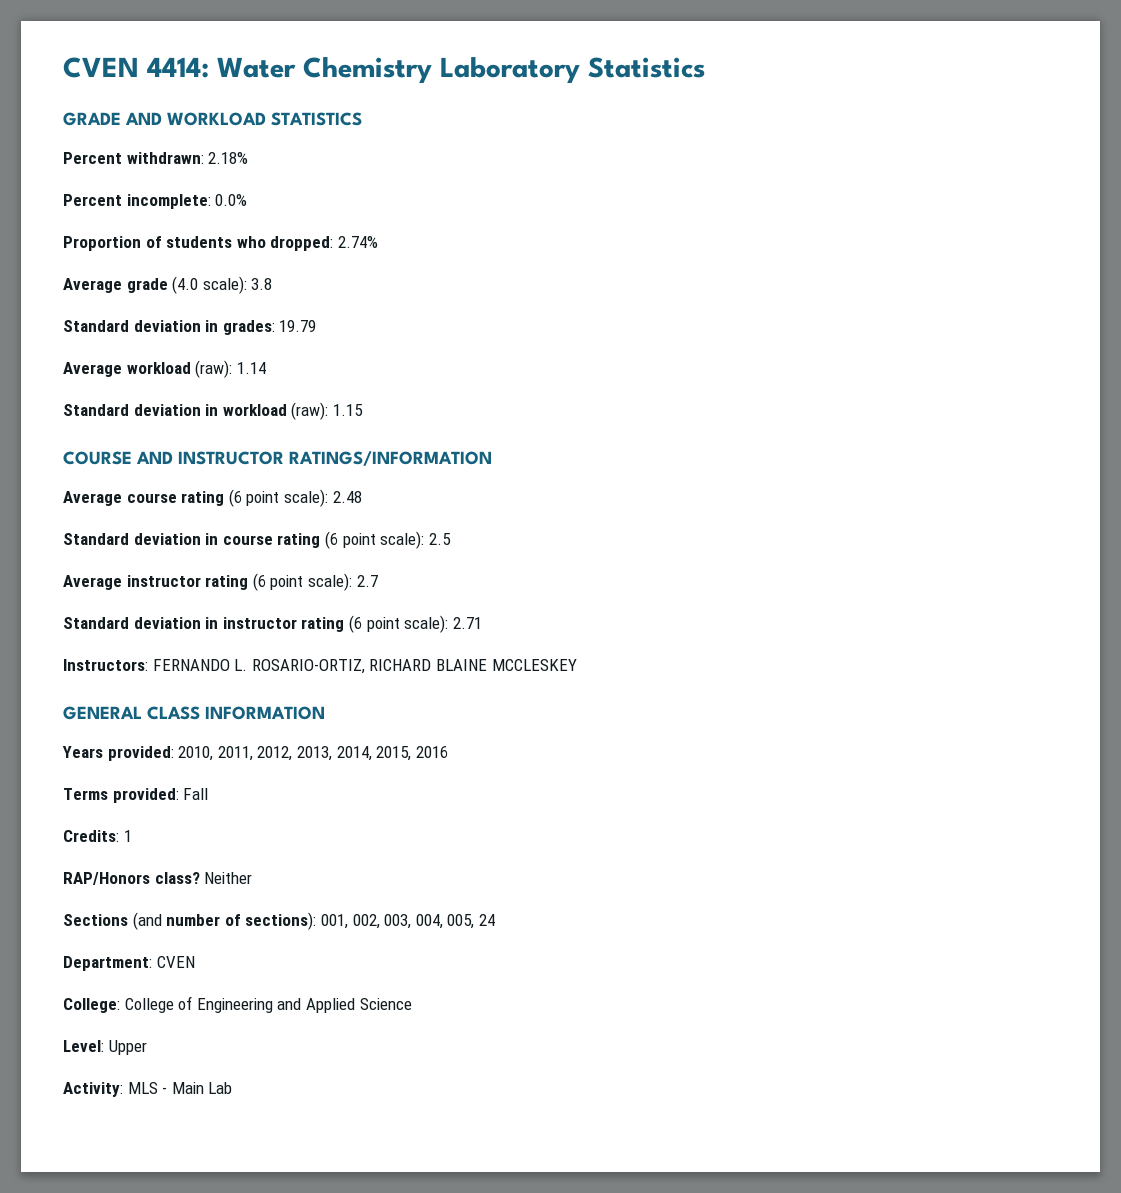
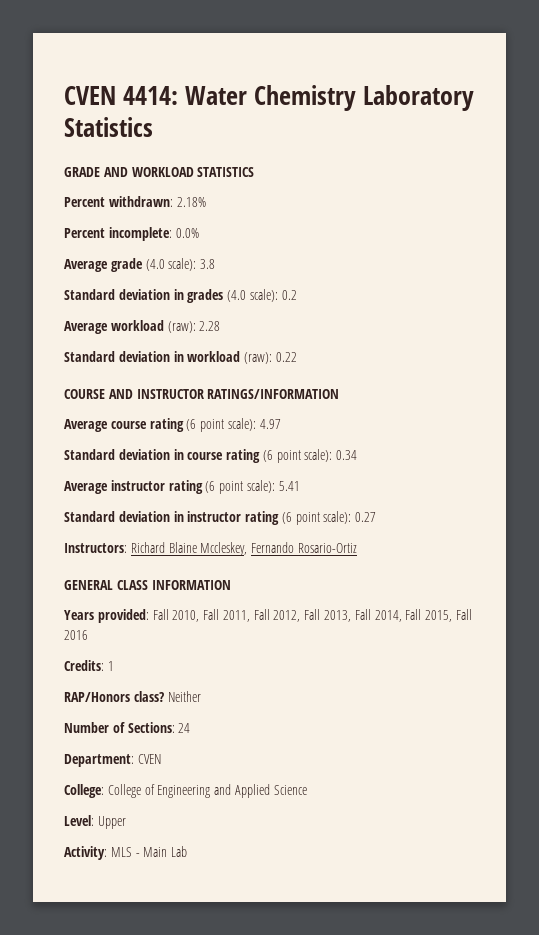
[63,236,378,251] // Proportion of students who dropped: 2.74% -> (199, 233) none
[222,320,317,335] grades: 19.79 -> [187,289,297,303] grades (4.0 scale): 0.2
[236,362,266,374] 1.14 -> [199,321,221,331] 2.28
[332,404,363,416] 1.15 -> [275,352,297,362] 0.22
[332,491,362,503] 2.48 -> [259,419,281,429] 4.97
[428,533,451,545] 2.5 -> [336,450,358,460] 0.34
[356,575,378,587] 2.7 -> [278,481,300,491] 5.41
[452,617,482,629] 2.71 -> [355,512,377,522] 0.27
[152,659,577,674] FERNANDO L. ROSARIO-ORTIZ, RICHARD BLAINE MCCLESKEY -> [130,542,357,556] Richard Blaine Mccleskey, Fernando Rosario-Ortiz
[178,746,448,761] [63,788,209,803] 2010, 2011, 2012, 2013, 2014, 2015, 2016 // Terms provided: Fall -> [152,609,472,622] [64,630,88,640] Fall 2010, Fall 2011, Fall 2012, Fall 2013, Fall 2014, Fall 2015, Fall 2016
[63,912,475,930] Sections (and number of sections): 001, 002, 003, 004, 005, -> [64,722,175,733] Number of Sections:

